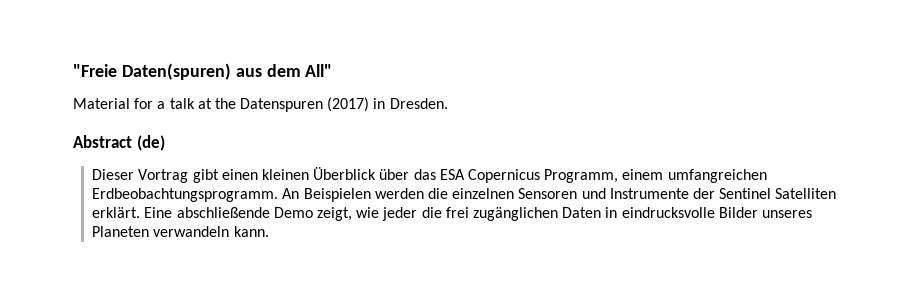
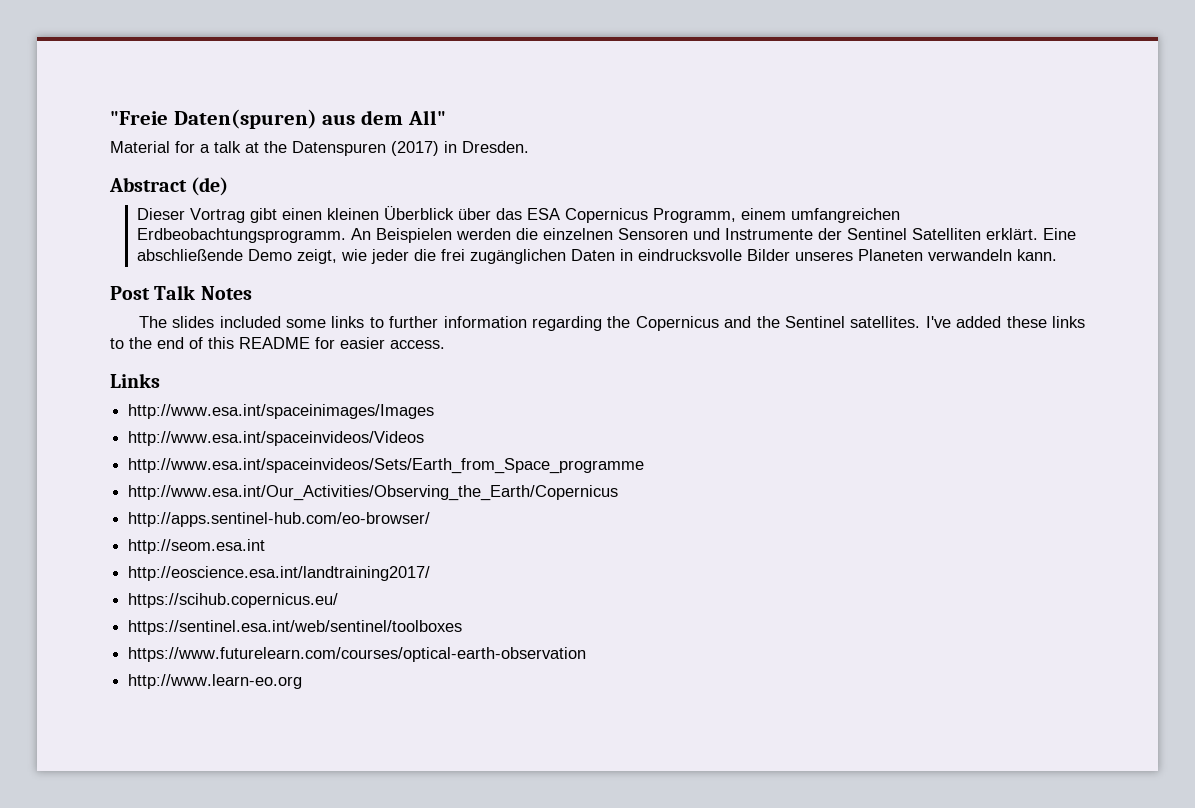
(269, 231) none -> [110,285,252,300] [138,316,1085,331] [110,337,445,349] [110,373,160,388] [128,404,435,419] [128,431,425,446] [128,458,645,474] [128,485,619,501] [128,512,431,527] [128,539,266,554] [128,566,431,581] [128,593,339,608] [128,620,463,635] [128,647,587,662] [128,674,303,689] // Post Talk Notes // The slides included some links to further information regarding the Copernicus and the Sentinel satellites. I've added these links to the end of this README for easier access. // Links // http://www.esa.int/spaceinimages/Images // http://www.esa.int/spaceinvideos/Videos // http://www.esa.int/spaceinvideos/Sets/Earth_from_Space_programme // http://www.esa.int/Our_Activities/Observing_the_Earth/Copernicus // http://apps.sentinel-hub.com/eo-browser/ // http://seom.esa.int // http://eoscience.esa.int/landtraining2017/ // https://scihub.copernicus.eu/ // https://sentinel.esa.int/web/sentinel/toolboxes // https://www.futurelearn.com/courses/optical-earth-observation // http://www.learn-eo.org

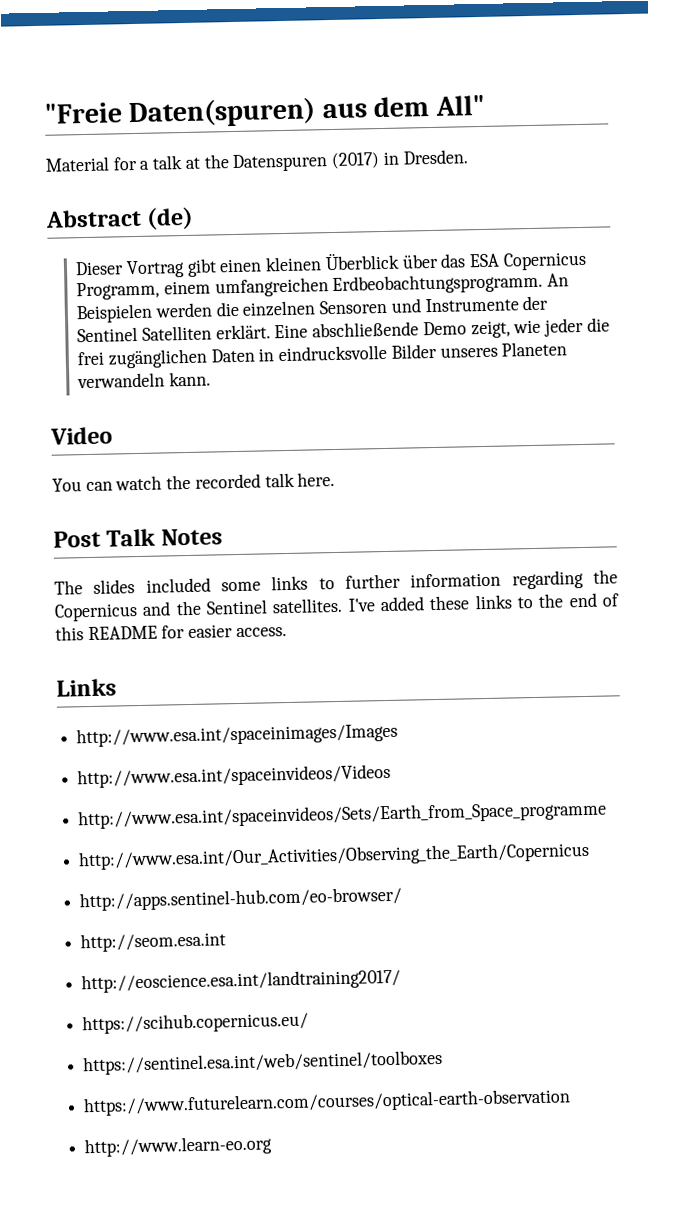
(1058, 255) none -> [50,426,113,445] [52,471,336,492] // Video // You can watch the recorded talk here.

